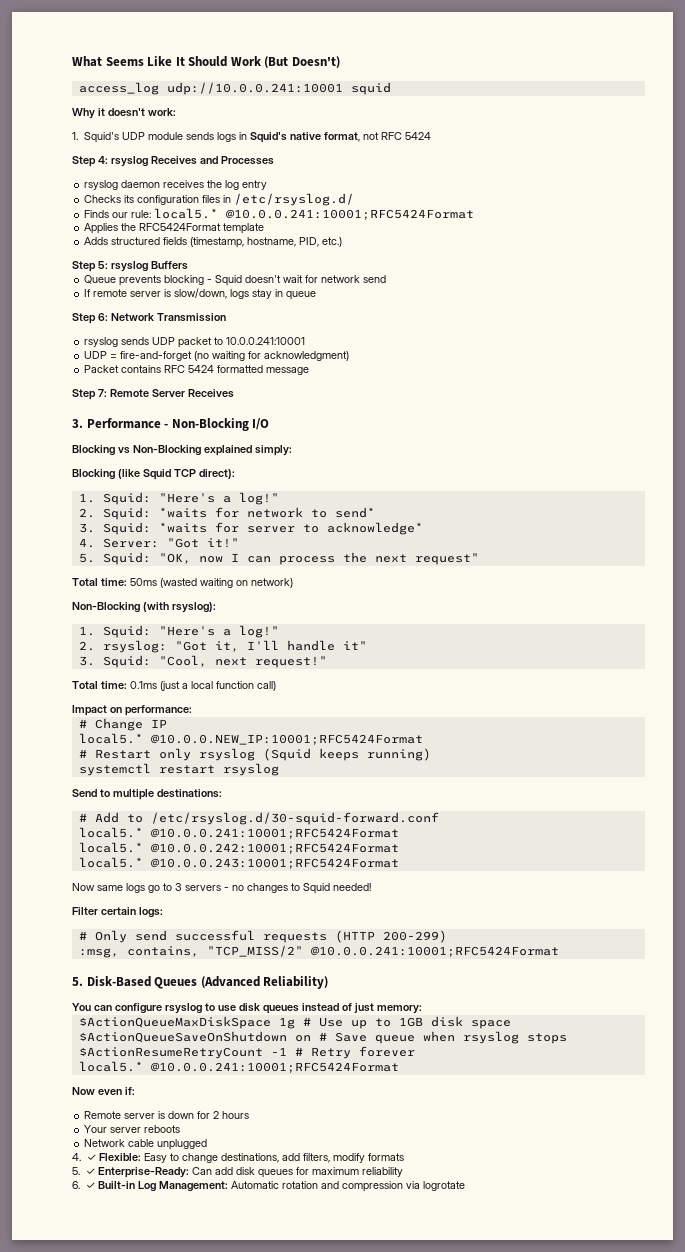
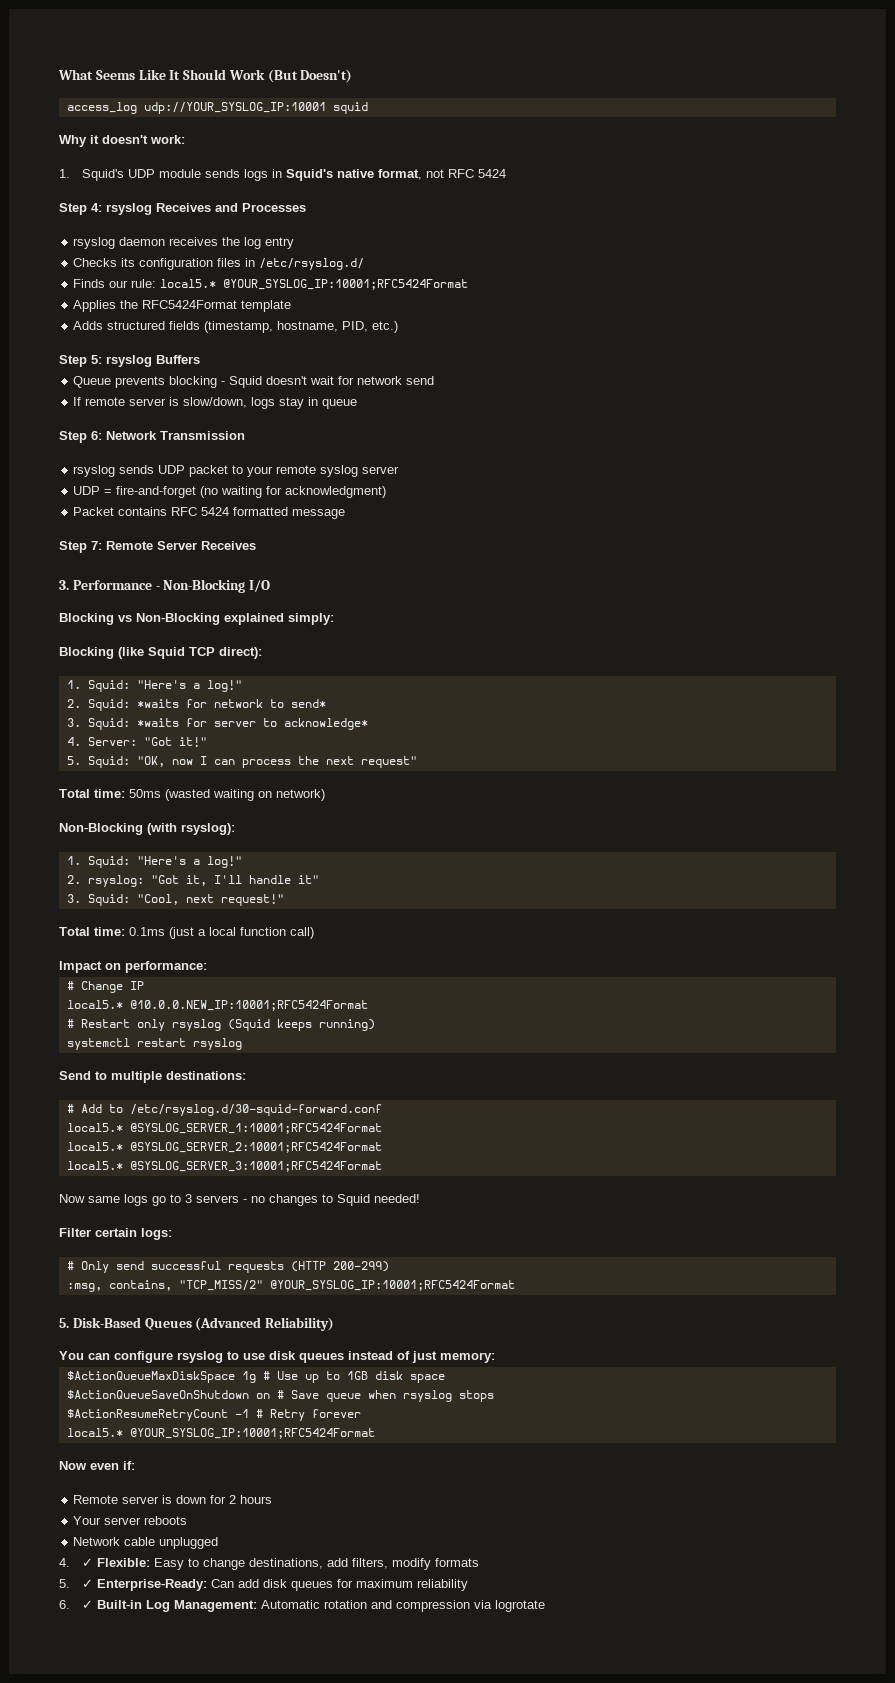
[166,82,343,95] udp://10.0.0.241:10001 -> [143,102,326,114] udp://YOUR_SYSLOG_IP:10001
[226,209,475,220] @10.0.0.241:10001;RFC5424Format -> [223,279,469,290] @YOUR_SYSLOG_IP:10001;RFC5424Format
[226,337,306,345] 10.0.0.241:10001 -> [247,465,400,477] your remote syslog server
[150,828,399,839] [78,842,399,854] [78,857,399,869] @10.0.0.241:10001;RFC5424Format // local5.* @10.0.0.242:10001;RFC5424Format // local5.* @10.0.0.243:10001;RFC5424Format -> [129,1123,382,1134] [66,1142,382,1153] [66,1161,382,1172] @SYSLOG_SERVER_1:10001;RFC5424Format // local5.* @SYSLOG_SERVER_2:10001;RFC5424Format // local5.* @SYSLOG_SERVER_3:10001;RFC5424Format
[310,946,559,957] @10.0.0.241:10001;RFC5424Format -> [269,1280,515,1291] @YOUR_SYSLOG_IP:10001;RFC5424Format
[150,1062,399,1073] @10.0.0.241:10001;RFC5424Format -> [129,1428,375,1439] @YOUR_SYSLOG_IP:10001;RFC5424Format

